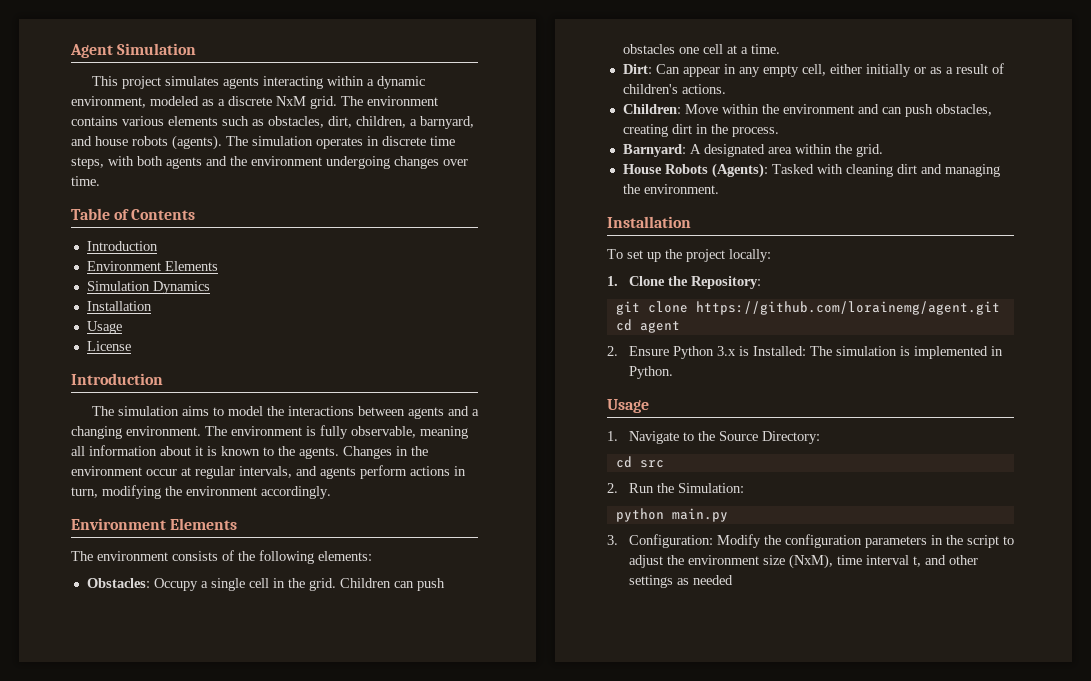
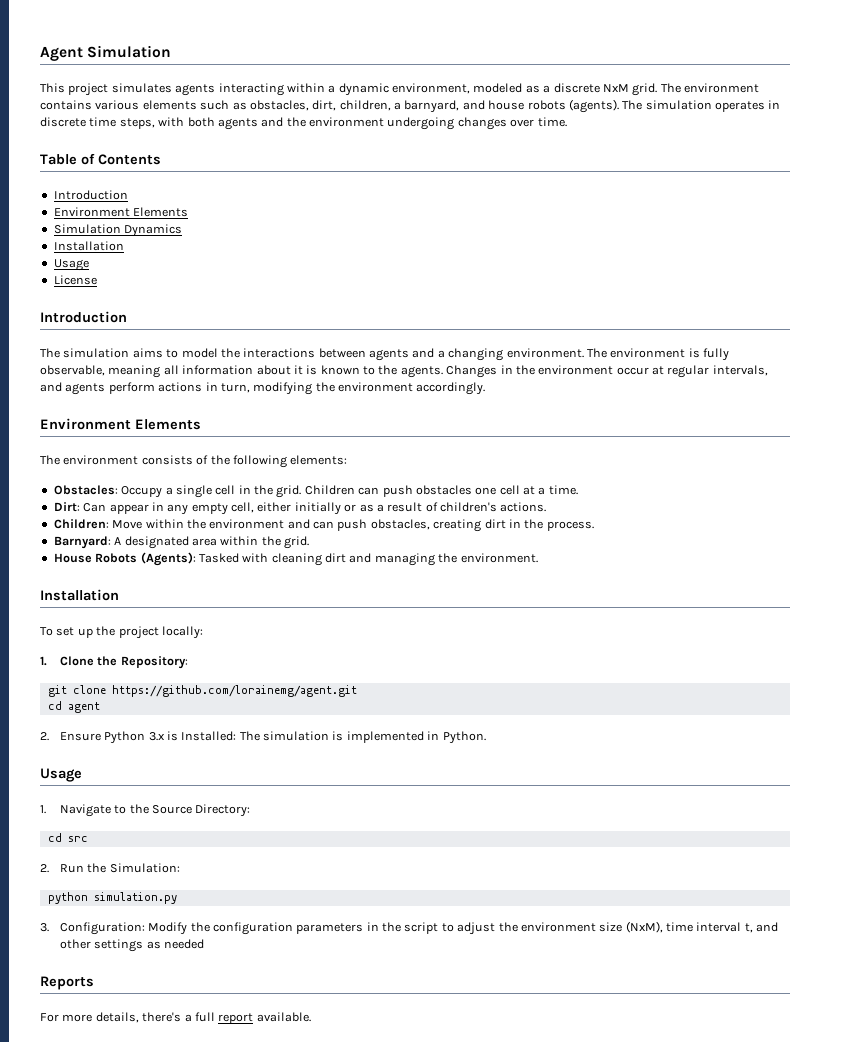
[671,508,728,522] main.py -> [93,892,177,904] simulation.py
(733, 580) none -> [40,976,94,990] [40,1012,311,1024] // Reports // For more details, there's a full report available.

